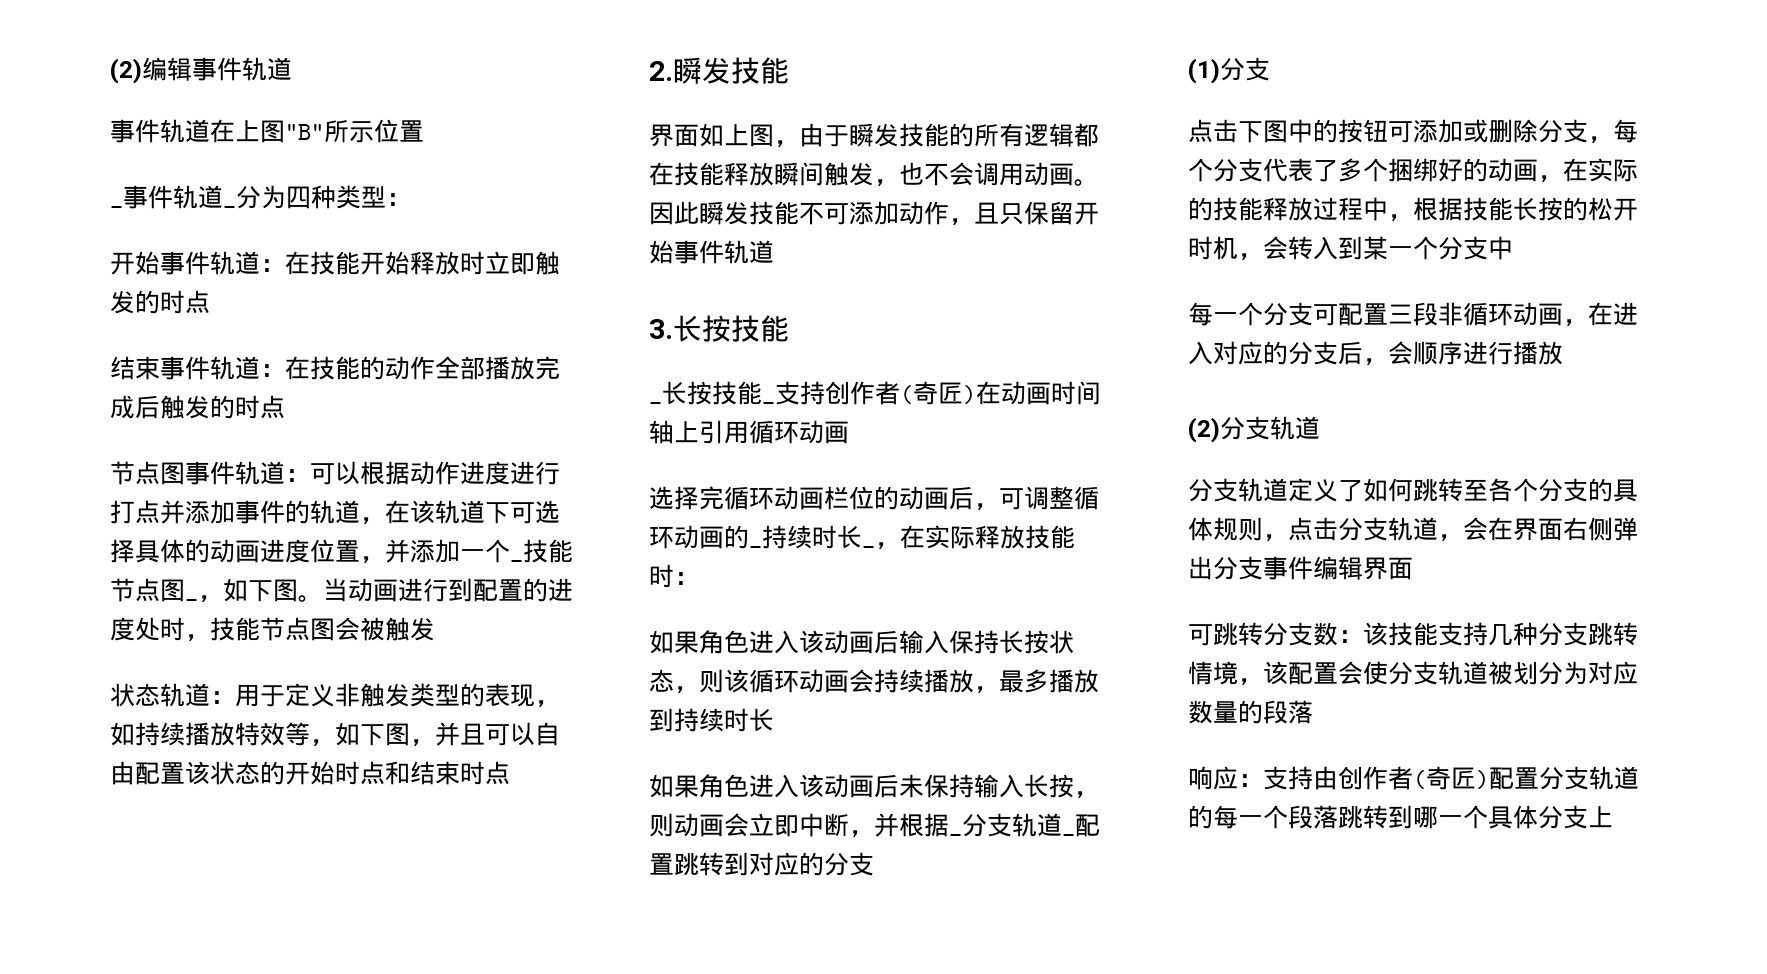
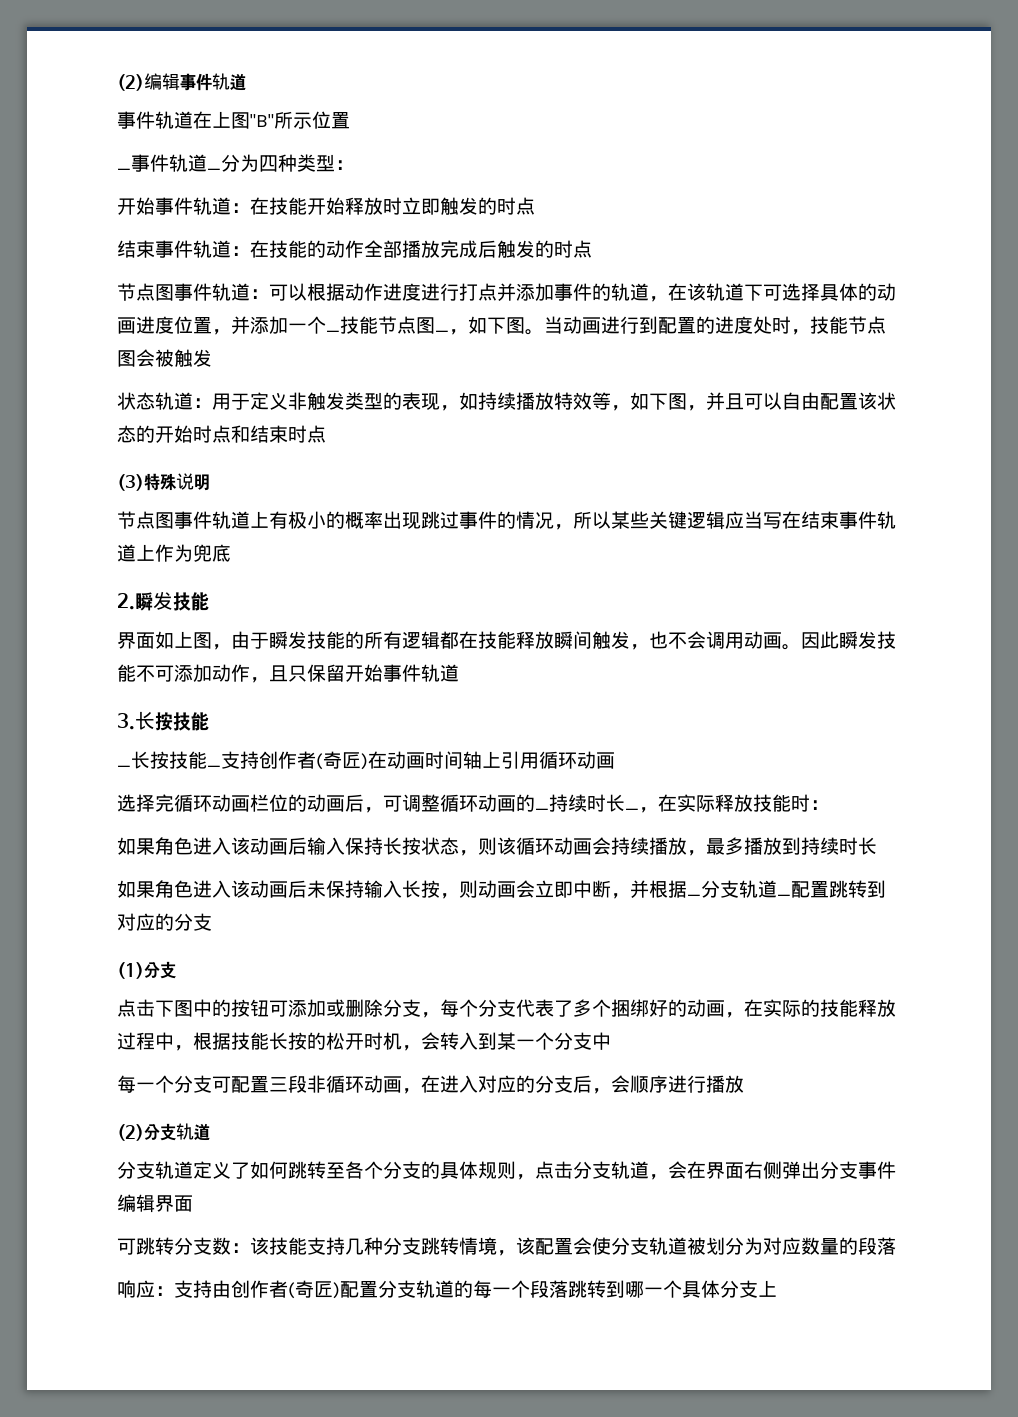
(510, 773) none -> [117,473,210,491] [117,511,896,530] [117,544,231,562] // (3)特殊说明 // 节点图事件轨道上有极小的概率出现跳过事件的情况，所以某些关键逻辑应当写在结束事件轨道上作为兜底

